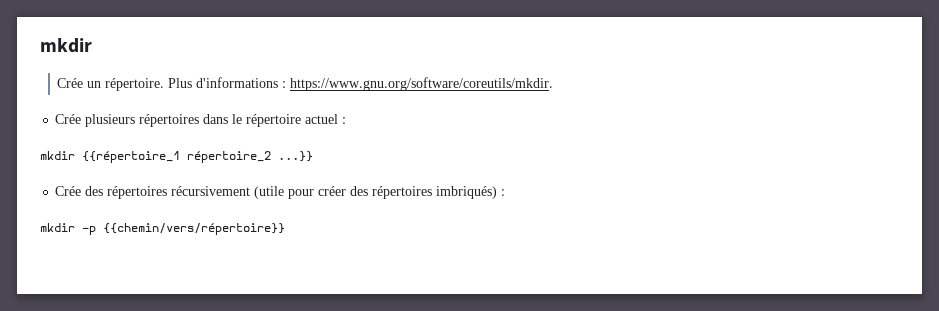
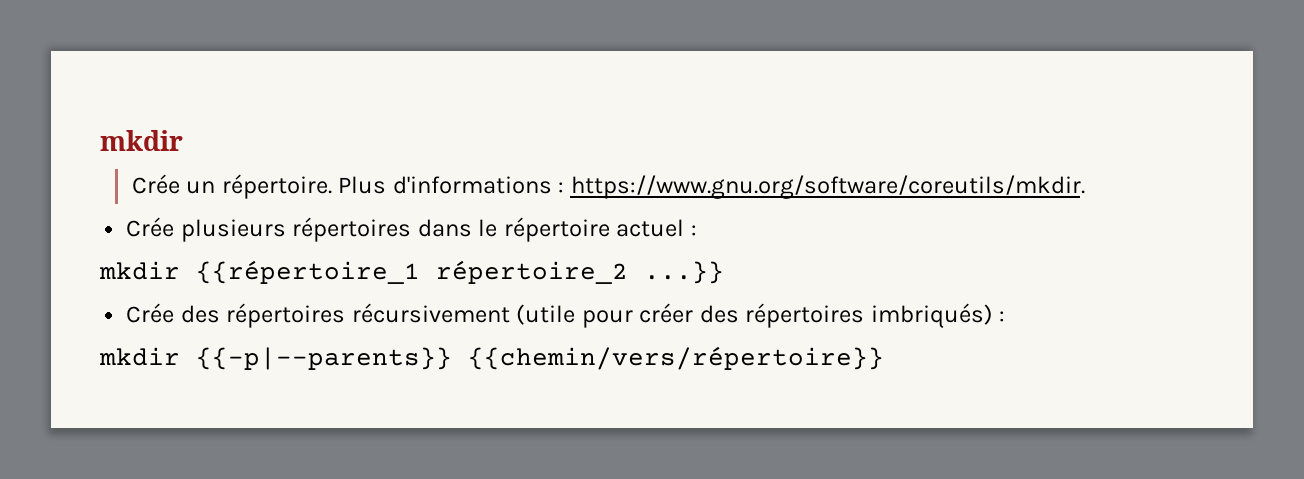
[82,226,96,235] -p -> [196,347,452,370] {{-p|--parents}}

